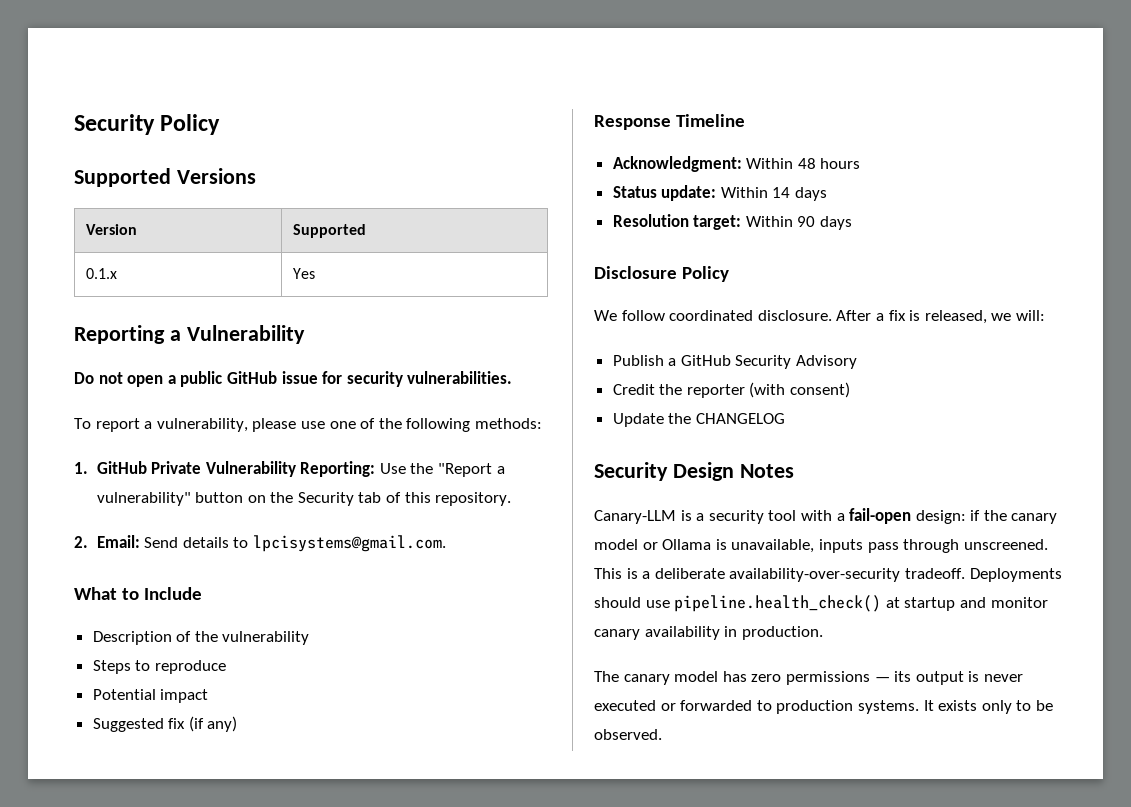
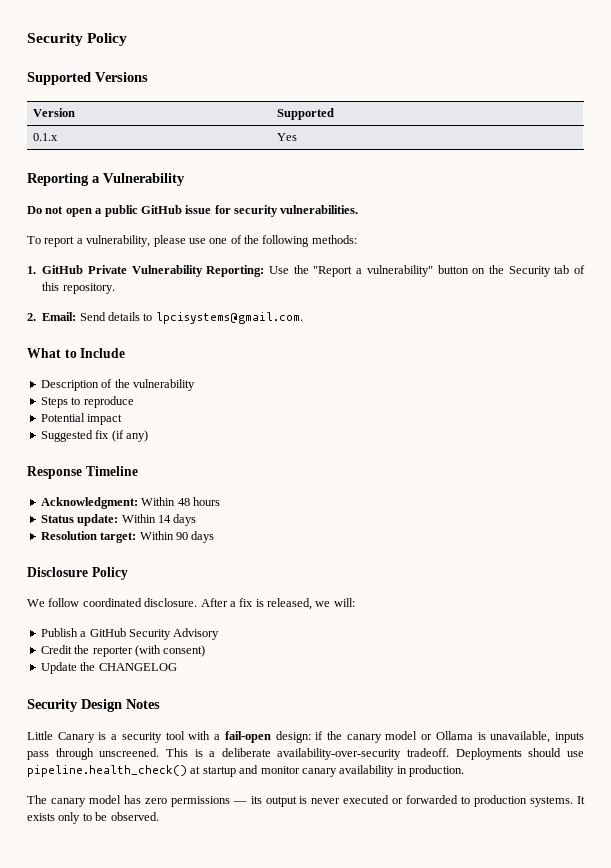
[594,510,676,524] Canary-LLM -> [27,731,95,743] Little Canary

